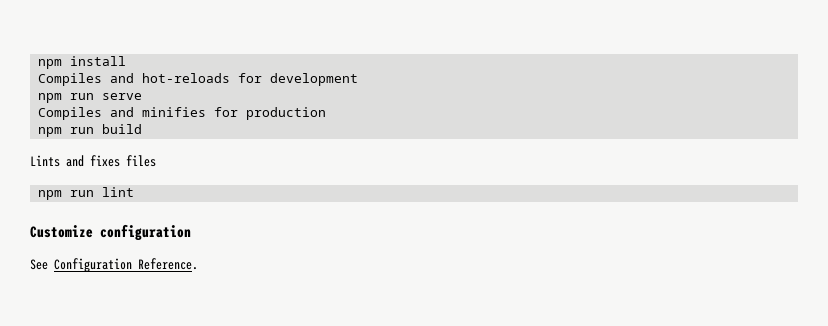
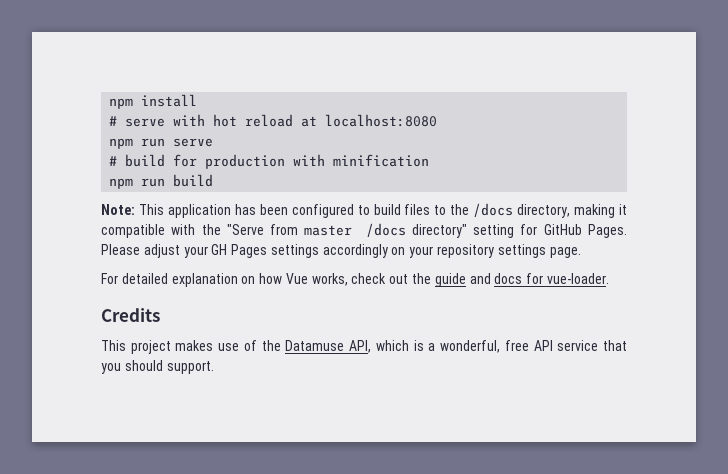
[38,73,359,86] Compiles and hot-reloads for development -> [109,114,438,127] # serve with hot reload at localhost:8080
[38,107,207,120] Compiles and minifies -> [109,154,166,167] # build
(327, 113) none -> [293,154,430,167] with minification
[30,155,156,167] [38,187,135,200] [30,224,191,241] [30,258,198,272] Lints and fixes files // npm run lint // Customize configuration // See Configuration Reference. -> [101,203,628,218] [101,223,628,238] [101,244,581,258] [101,273,609,287] [101,308,160,322] [101,340,627,354] [101,360,214,374] Note: This application has been configured to build files to the /docs directory, making it compatible with the "Serve from master /docs directory" setting for GitHub Pages. Please adjust your GH Pages settings accordingly on your repository settings page. // For detailed explanation on how Vue works, check out the guide and docs for vue-loader. // Credits // This project makes use of the Datamuse API, which is a wonderful, free API service that you should support.

